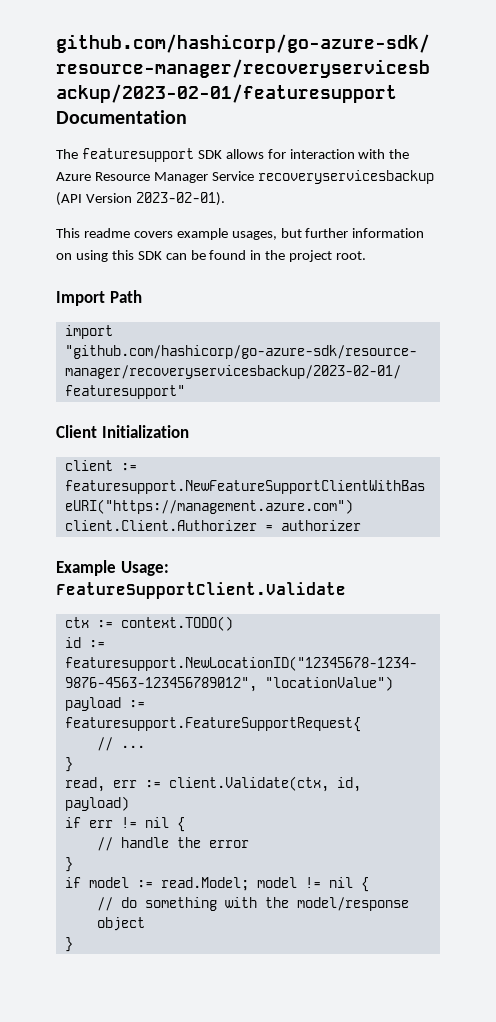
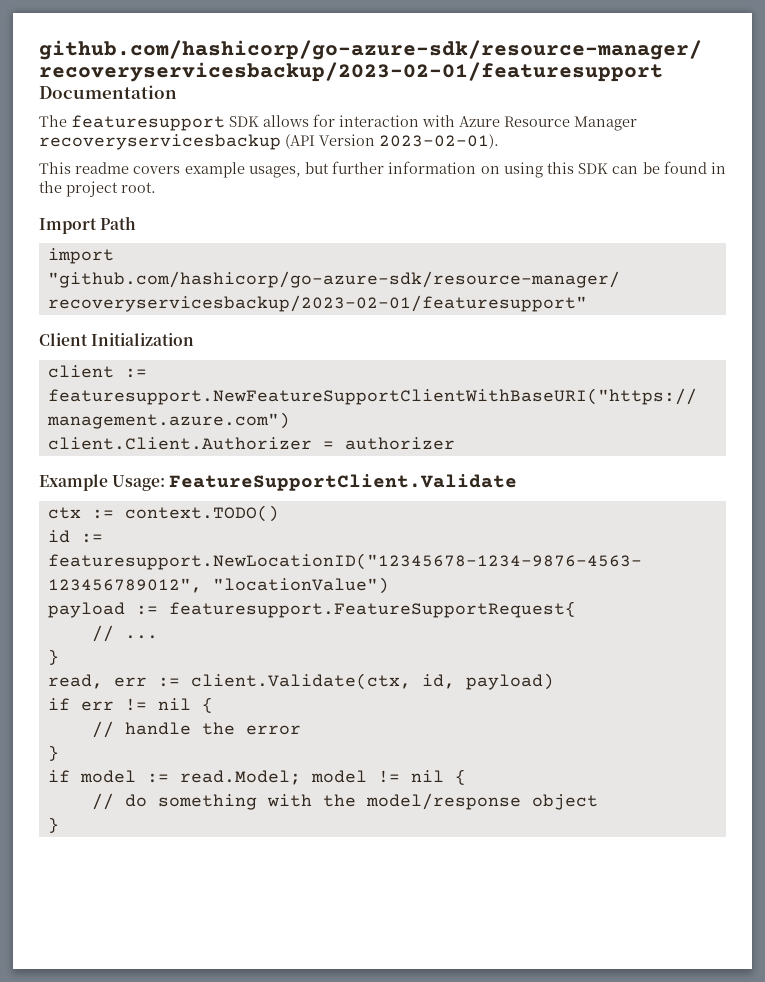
[389,149,410,159] the -> (455, 121) none
[211,171,254,181] Service -> (637, 123) none

